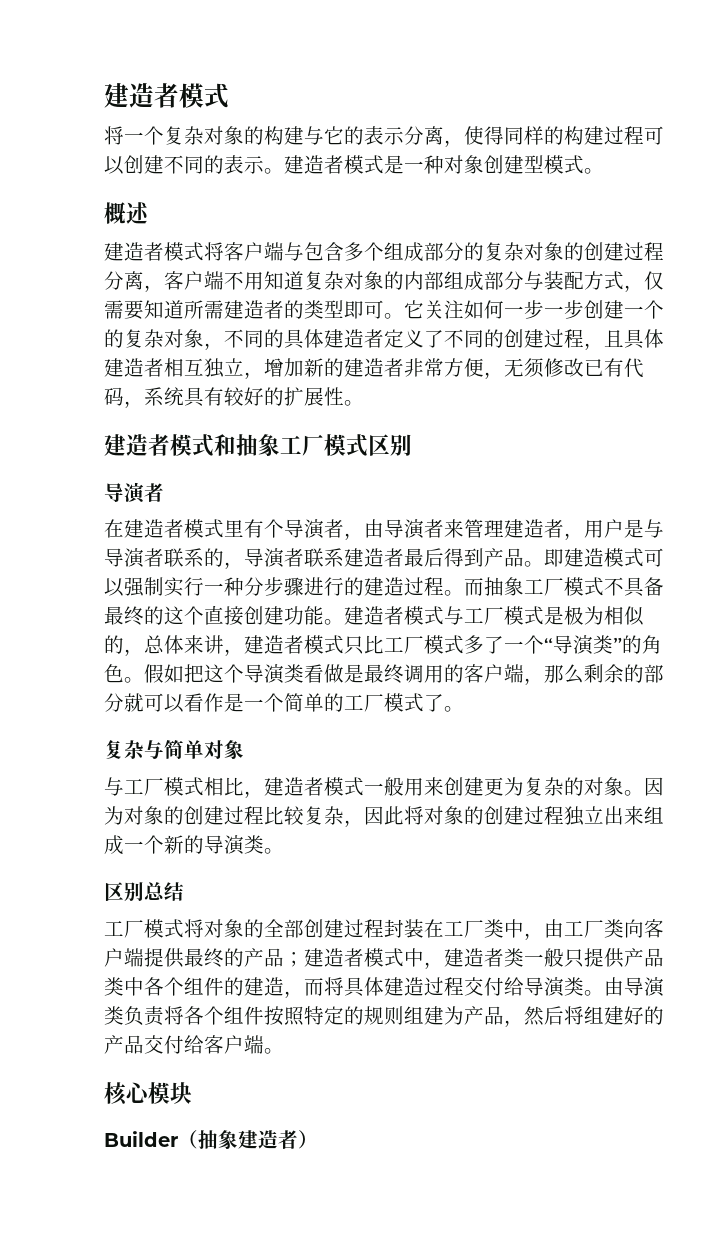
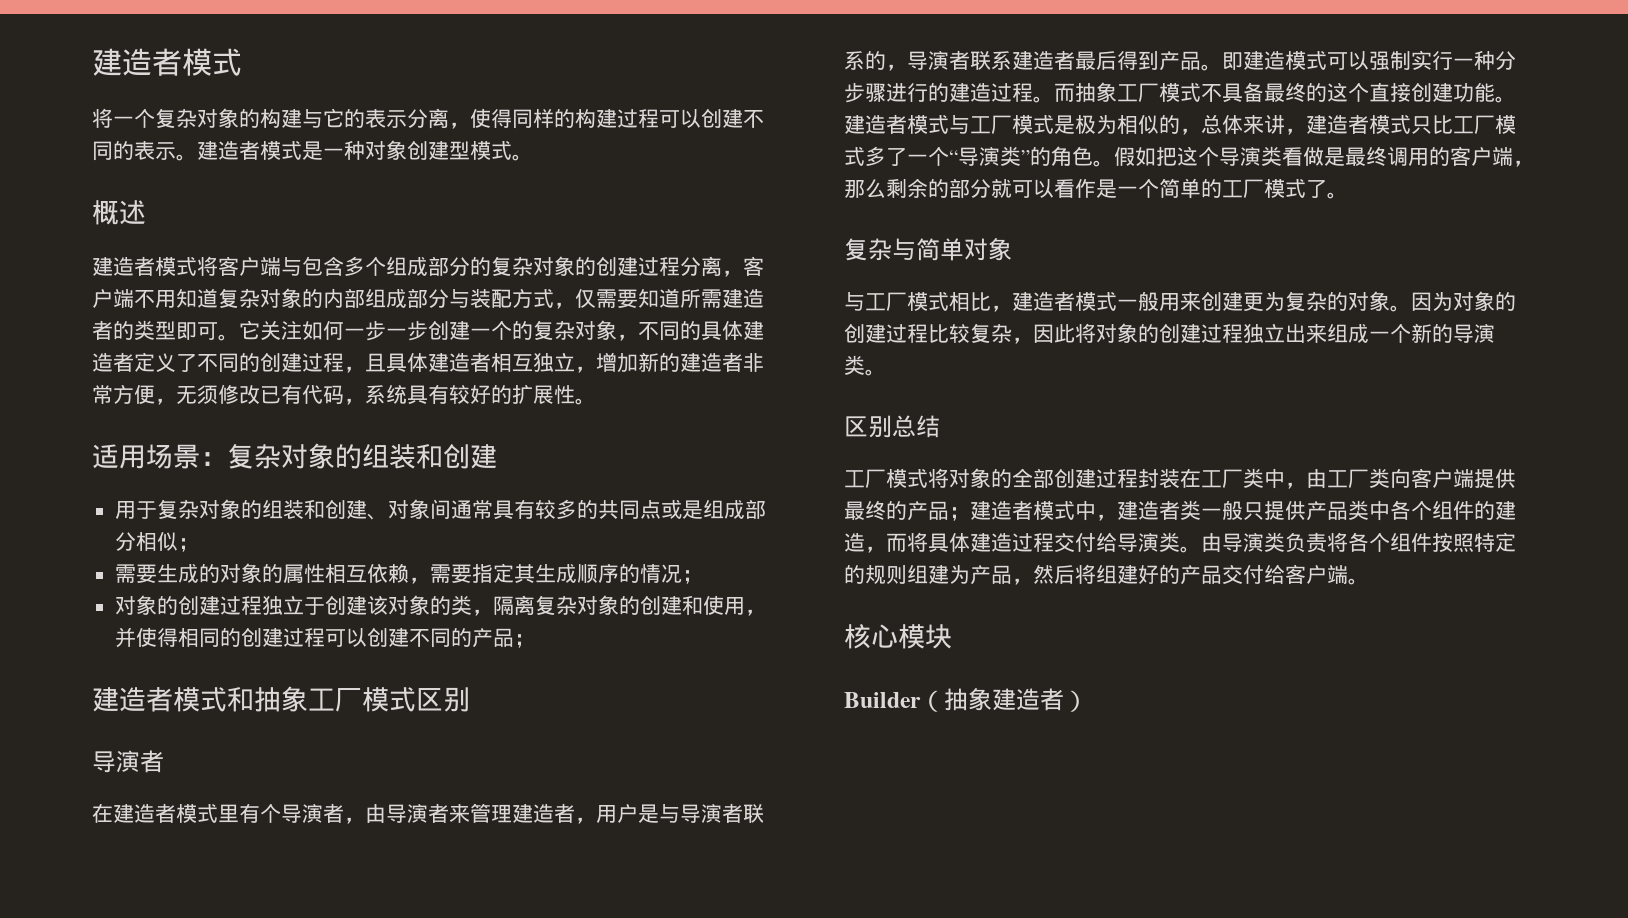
(364, 403) none -> [92,443,497,469] [115,499,767,520] [115,532,200,552] [115,563,704,584] [115,595,767,616] [115,627,536,648] // 适用场景：复杂对象的组装和创建 // 用于复杂对象的组装和创建、对象间通常具有较多的共同点或是组成部分相似； // 需要生成的对象的属性相互依赖，需要指定其生成顺序的情况； // 对象的创建过程独立于创建该对象的类，隔离复杂对象的创建和使用，并使得相同的创建过程可以创建不同的产品；

